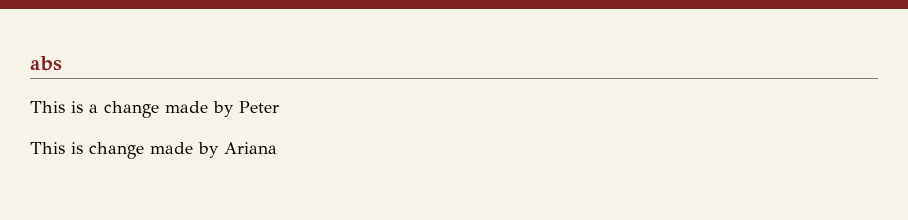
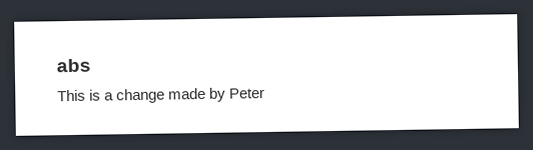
[30,142,277,159] // This is change made by Ariana -> (266, 93) none

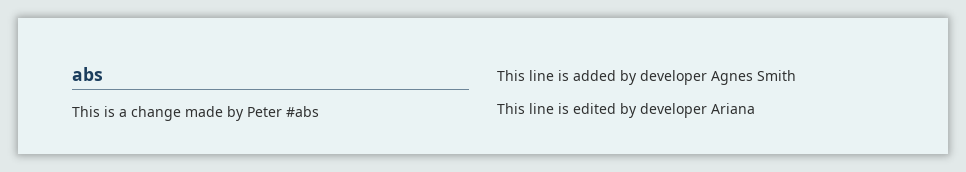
(266, 93) none -> [286,106,319,117] [497,70,796,85] [497,103,755,118] #abs // This line is added by developer Agnes Smith // This line is edited by developer Ariana

